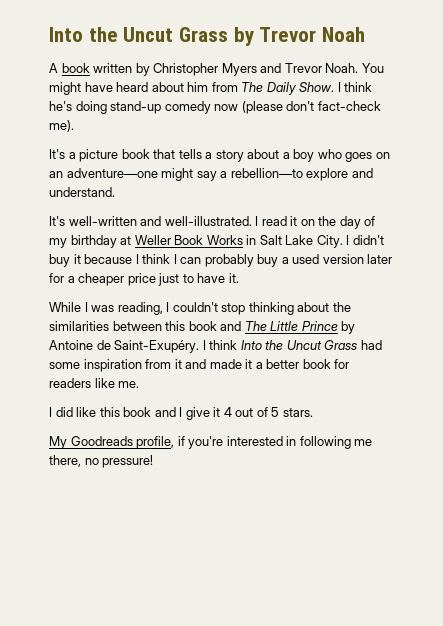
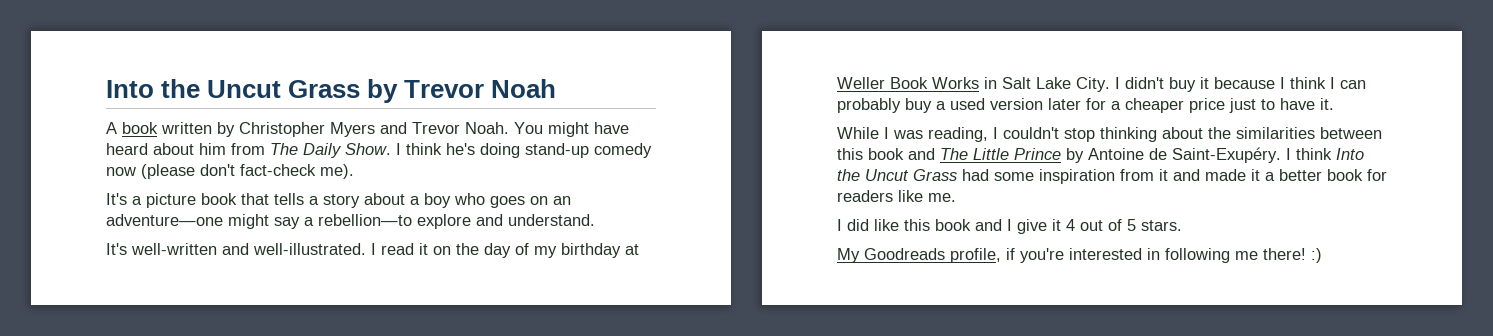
[49,455,154,468] there, no pressure! -> [1263,248,1322,263] there! :)

